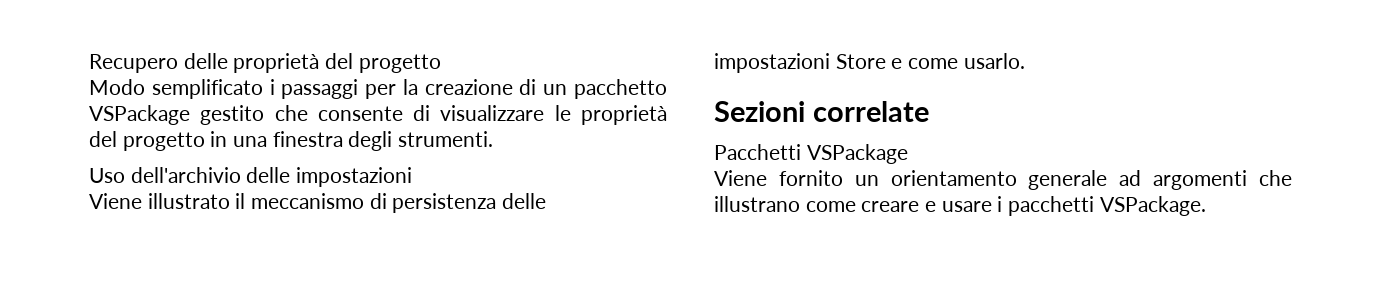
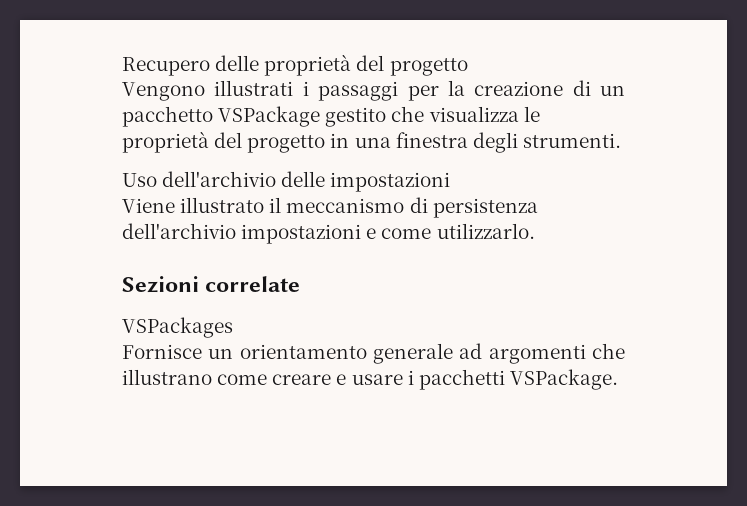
[89,79,263,99] Modo semplificato -> [122,80,294,101] Vengono illustrati
[317,105,545,121] consente di visualizzare -> [428,106,519,122] visualizza
[502,193,547,209] [714,53,886,73] delle impostazioni Store -> [122,223,362,244] dell'archivio impostazioni
[963,53,1025,69] usarlo. -> [436,223,535,239] utilizzarlo.
[714,144,908,164] [714,170,843,186] Pacchetti VSPackage // Viene fornito -> [122,317,233,338] [122,344,202,359] VSPackages // Fornisce

